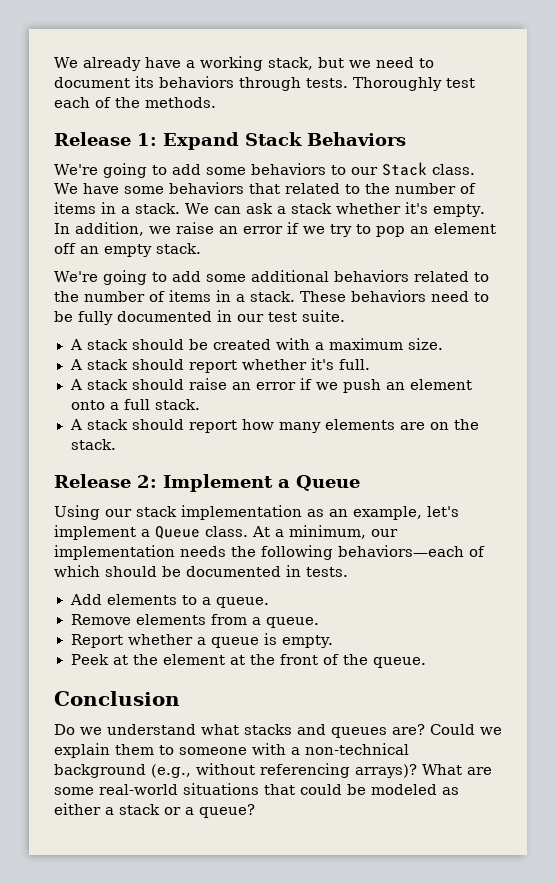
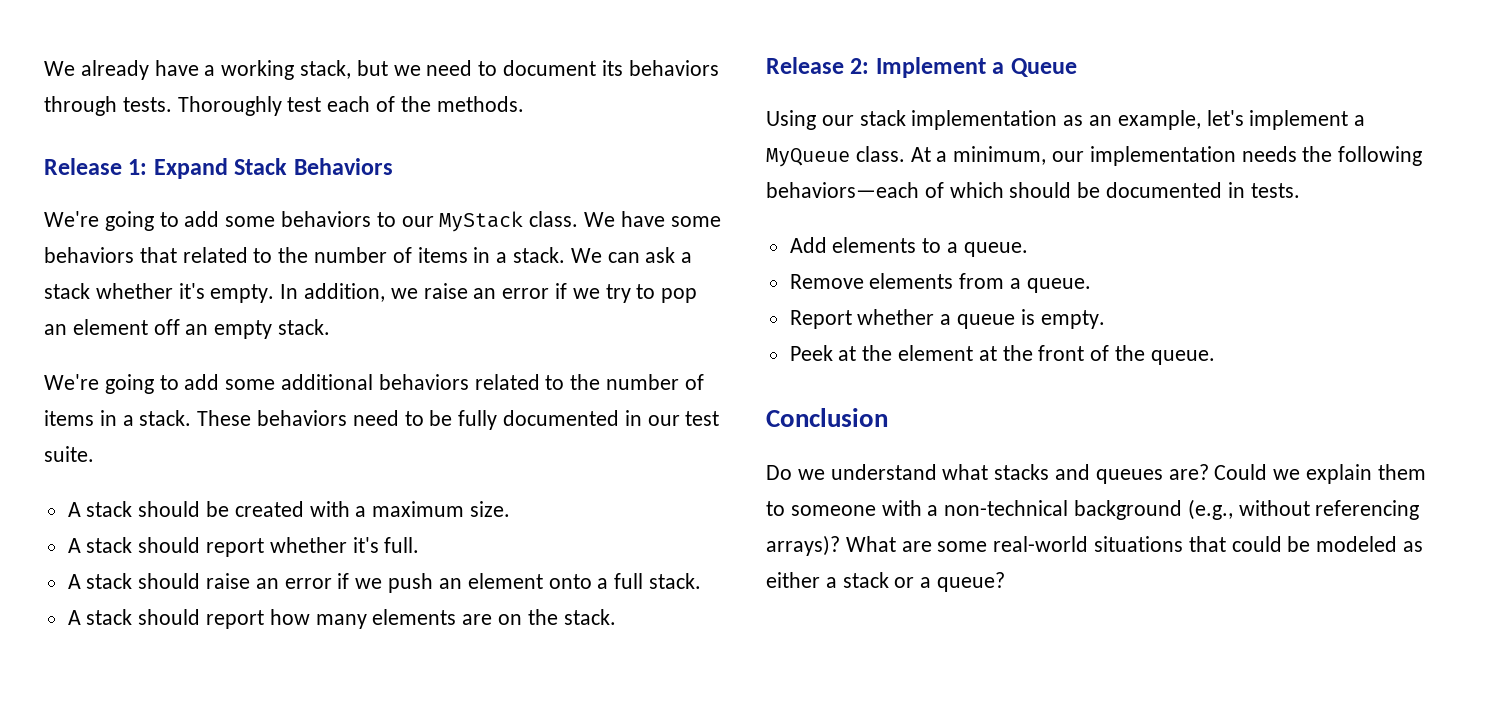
[381,162,427,176] Stack -> [439,211,524,232] MyStack
[155,526,200,539] Queue -> [766,148,850,167] MyQueue

